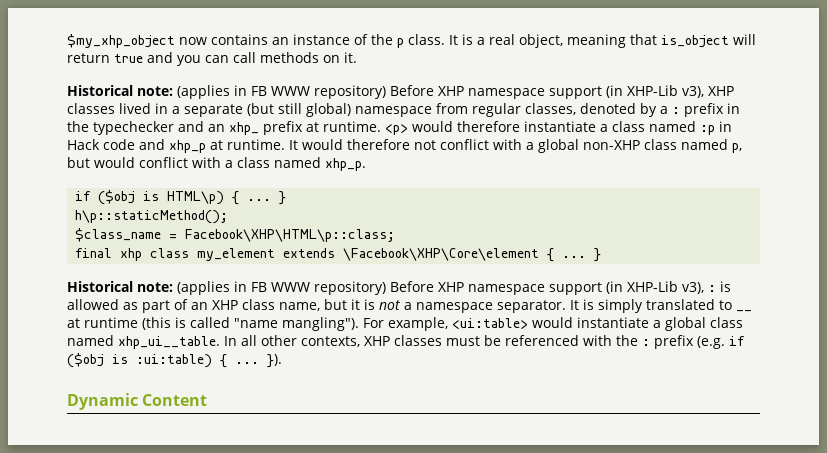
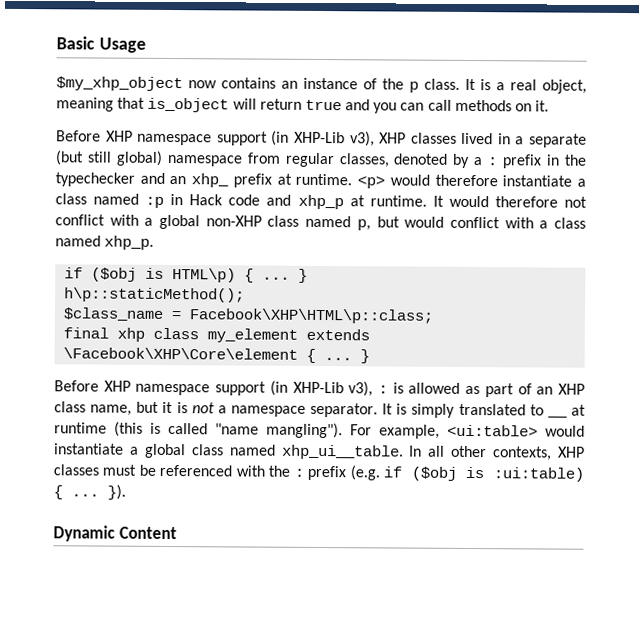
(67, 41) none -> [56,36,146,53] Basic Usage //
[67,85,386,99] Historical note: (applies in FB WWW repository) -> (550, 106) none
[67,281,386,295] Historical note: (applies in FB WWW repository) -> (371, 356) none

